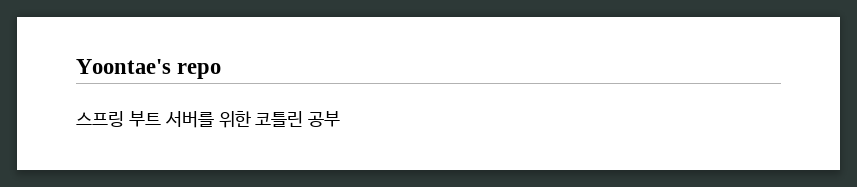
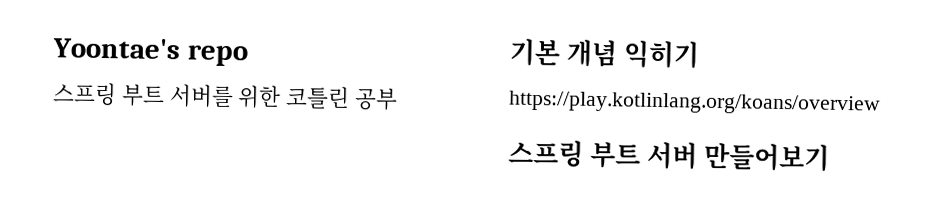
(341, 119) none -> [509,38,701,69] [508,90,881,116] [508,139,831,172] // 기본 개념 익히기 // https://play.kotlinlang.org/koans/overview // 스프링 부트 서버 만들어보기

